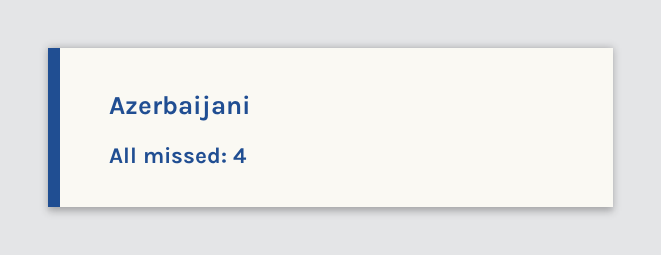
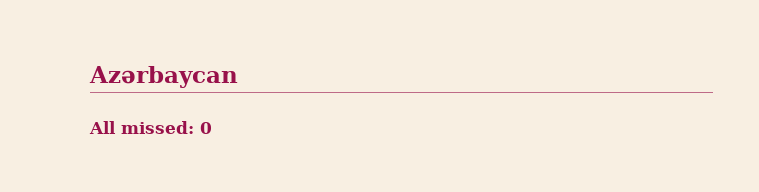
[109,95,251,121] Azerbaijani -> [89,66,238,88] Azərbaycan
[233,148,248,163] 4 -> [200,122,212,134] 0

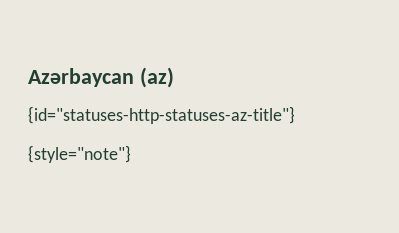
[89,121,212,134] // All missed: 0 -> [139,67,174,88] [28,106,295,124] [28,145,131,163] (az) // {id="statuses-http-statuses-az-title"} // {style="note"}

